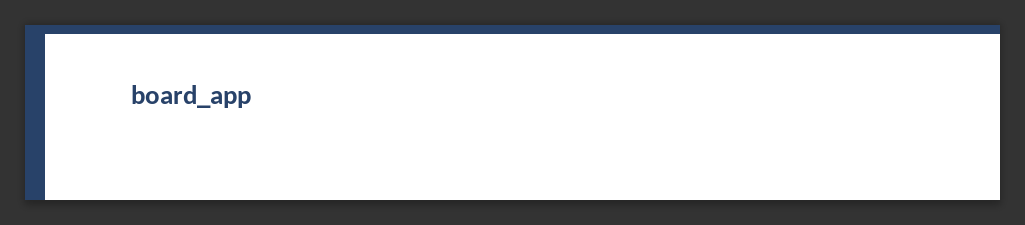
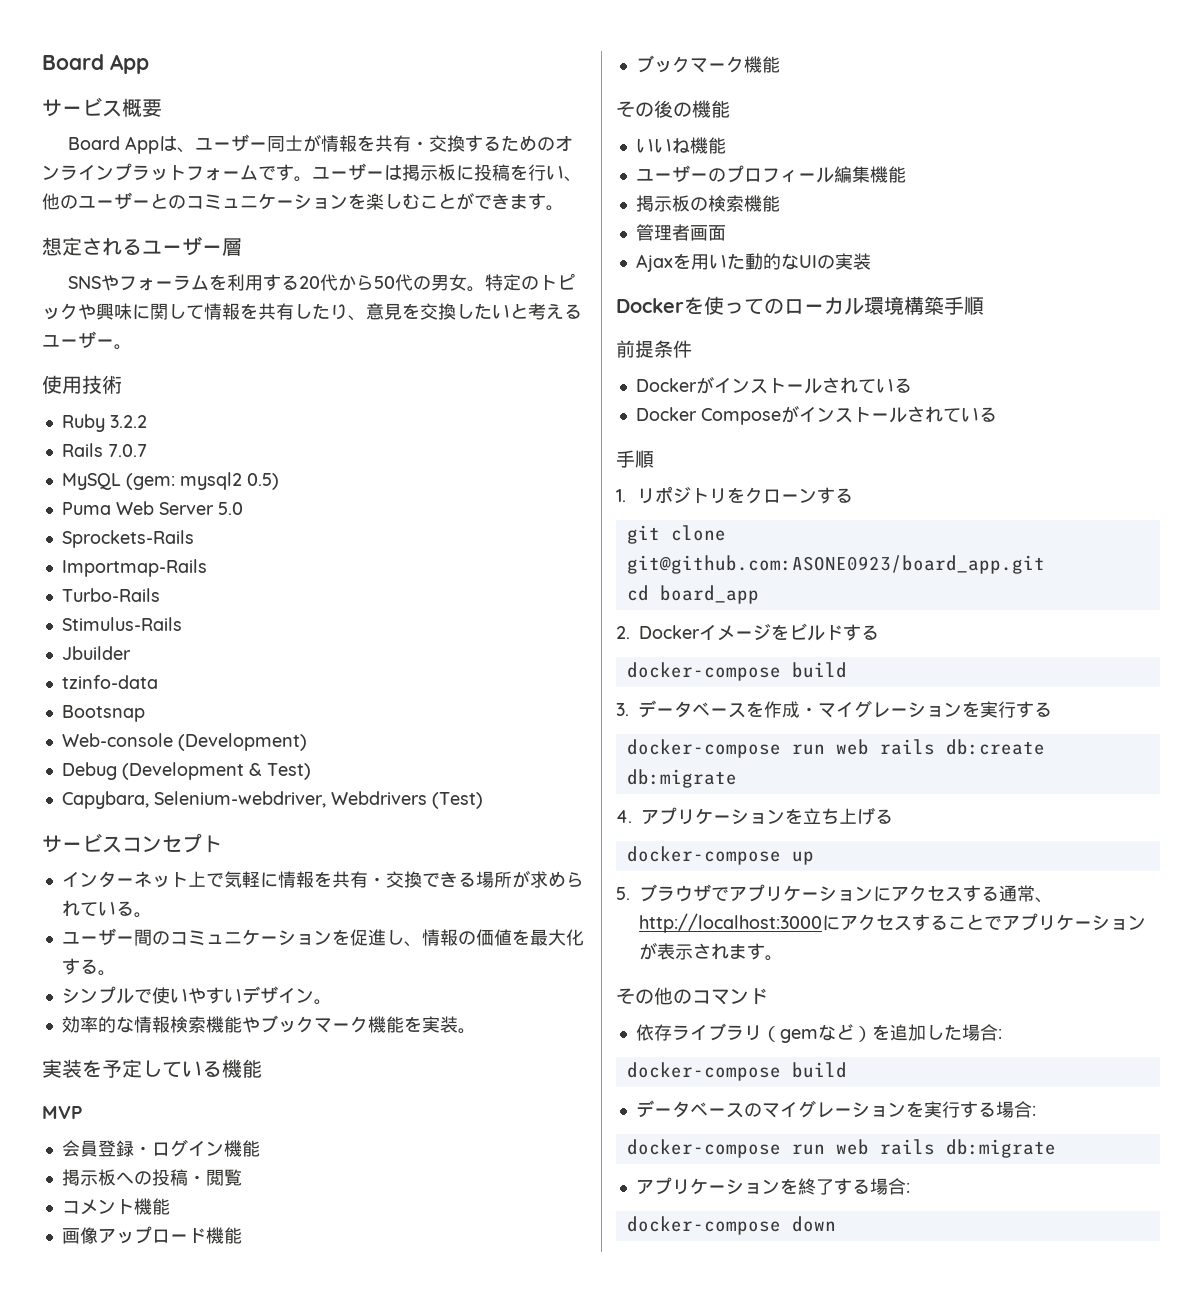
[131,85,251,108] board_app -> [42,54,149,74] [42,97,162,117] [67,134,573,154] [42,163,582,182] [42,192,564,211] [42,236,242,256] [67,273,575,292] [42,303,582,321] [42,331,132,350] [42,375,122,394] [61,414,147,432] [61,443,147,457] [61,472,279,490] [61,501,243,515] [61,530,194,548] [61,559,207,577] [61,588,160,602] [61,617,182,631] [61,646,131,660] [61,675,158,689] [61,705,145,722] [61,733,307,751] [61,762,311,780] [61,791,483,809] [42,833,222,853] [61,870,584,888] [61,900,152,918] [61,928,584,947] [61,958,116,976] [61,986,332,1005] [61,1015,476,1034] [42,1059,262,1078] [42,1106,82,1119] [61,1139,260,1157] [61,1169,242,1186] [61,1198,170,1215] [61,1226,242,1244] [635,55,780,73] [616,100,730,118] [635,137,726,154] [635,165,906,183] [635,195,780,212] [635,224,726,241] [635,253,871,272] [616,296,984,315] [616,340,692,358] [635,376,912,394] [635,405,997,425] [616,450,654,468] [616,486,854,504] [626,525,726,544] [626,555,1045,574] [626,585,759,604] [616,623,879,641] [626,662,847,681] [616,700,1052,718] [626,739,1045,758] [626,769,737,788] [616,807,893,825] [626,846,814,865] [616,884,1053,903] [639,913,1146,933] [639,942,783,961] [616,987,768,1005] [635,1023,1002,1043] [626,1062,847,1081] [635,1100,1036,1118] [626,1139,1056,1158] [635,1177,910,1195] [626,1216,836,1235] Board App // サービス概要 // Board Appは、ユーザー同士が情報を共有・交換するためのオンラインプラットフォームです。ユーザーは掲示板に投稿を行い、他のユーザーとのコミュニケーションを楽しむことができます。 // 想定されるユーザー層 // SNSやフォーラムを利用する20代から50代の男女。特定のトピックや興味に関して情報を共有したり、意見を交換したいと考えるユーザー。 // 使用技術 // Ruby 3.2.2 // Rails 7.0.7 // MySQL (gem: mysql2 0.5) // Puma Web Server 5.0 // Sprockets-Rails // Importmap-Rails // Turbo-Rails // Stimulus-Rails // Jbuilder // tzinfo-data // Bootsnap // Web-console (Development) // Debug (Development & Test) // Capybara, Selenium-webdriver, Webdrivers (Test) // サービスコンセプト // インターネット上で気軽に情報を共有・交換できる場所が求められている。 // ユーザー間のコミュニケーションを促進し、情報の価値を最大化する。 // シンプルで使いやすいデザイン。 // 効率的な情報検索機能やブックマーク機能を実装。 // 実装を予定している機能 // MVP // 会員登録・ログイン機能 // 掲示板への投稿・閲覧 // コメント機能 // 画像アップロード機能 // ブックマーク機能 // その後の機能 // いいね機能 // ユーザーのプロフィール編集機能 // 掲示板の検索機能 // 管理者画面 // Ajaxを用いた動的なUIの実装 // Dockerを使ってのローカル環境構築手順 // 前提条件 // Dockerがインストールされている // Docker Composeがインストールされている // 手順 // 1.リポジトリをクローンする // git clone git@github.com:ASONE0923/board_app.git // cd board_app // 2. Dockerイメージをビルドする // docker-compose build // 3.データベースを作成・マイグレーションを実行する // docker-compose run web rails db:create db:migrate // 4.アプリケーションを立ち上げる // docker-compose up // 5.ブラウザでアプリケーションにアクセスする通常、http://localhost:3000にアクセスすることでアプリケーションが表示されます。 // その他のコマンド // 依存ライブラリ（gemなど）を追加した場合: // docker-compose build // データベースのマイグレーションを実行する場合: // docker-compose run web rails db:migrate // アプリケーションを終了する場合: // docker-compose down

